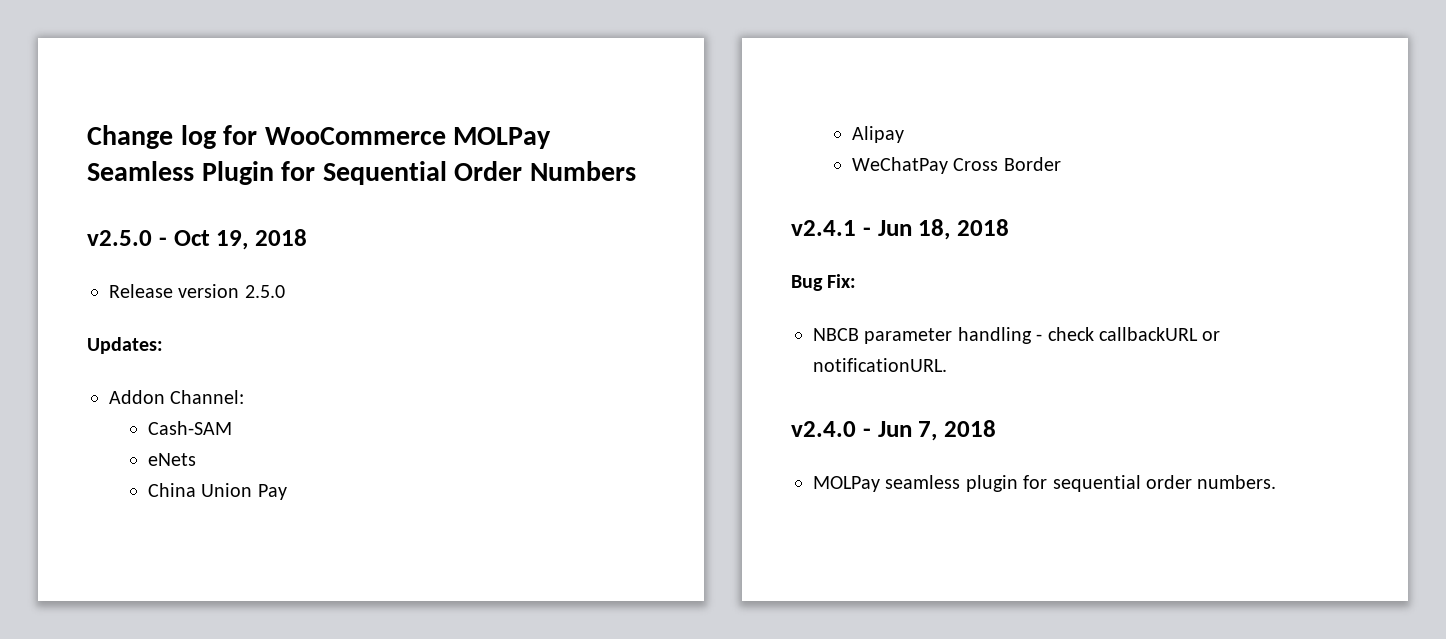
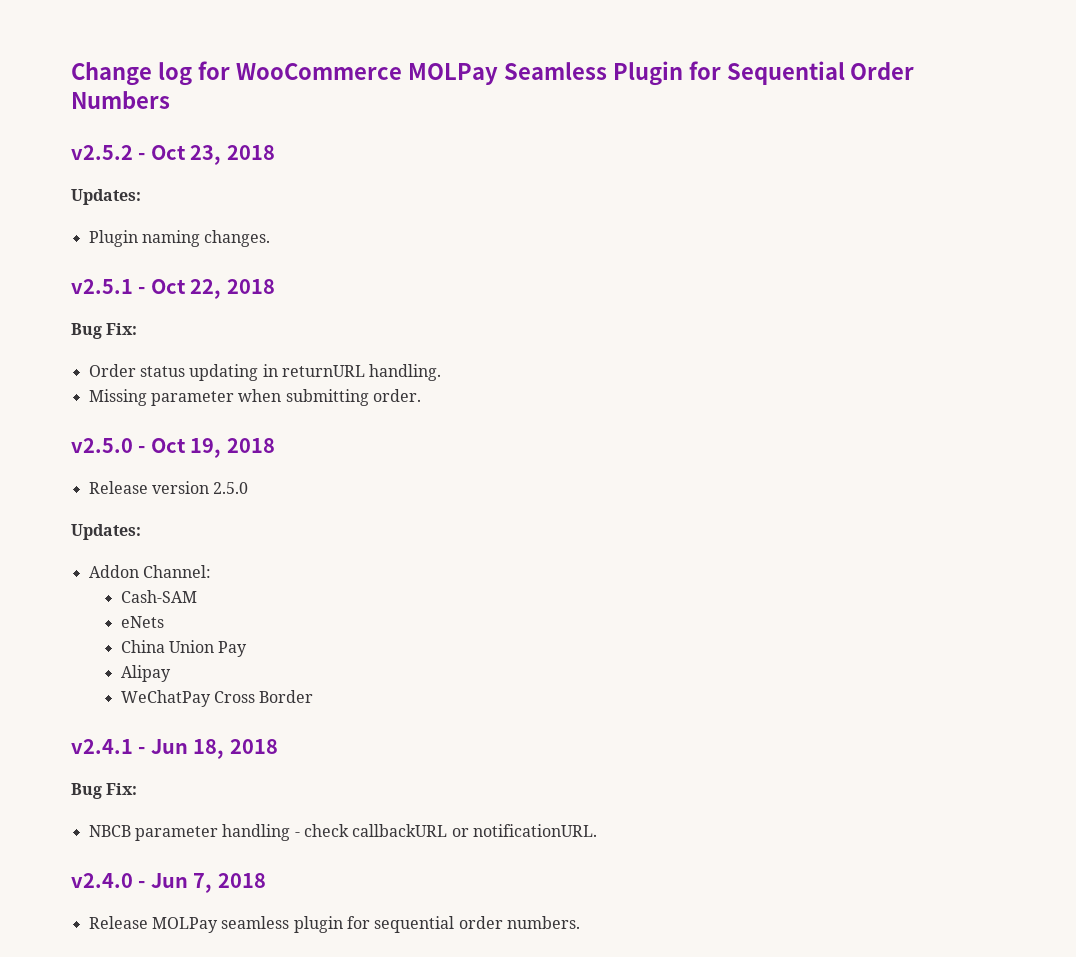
(636, 171) none -> [71,145,275,165] [71,189,141,205] [88,230,271,247] [71,279,275,299] [71,323,138,339] [88,364,442,381] [88,389,421,406] // v2.5.2 - Oct 23, 2018 // Updates: // Plugin naming changes. // v2.5.1 - Oct 22, 2018 // Bug Fix: // Order status updating in returnURL handling. // Missing parameter when submitting order.
(996, 428) none -> [88,916,148,929] Release

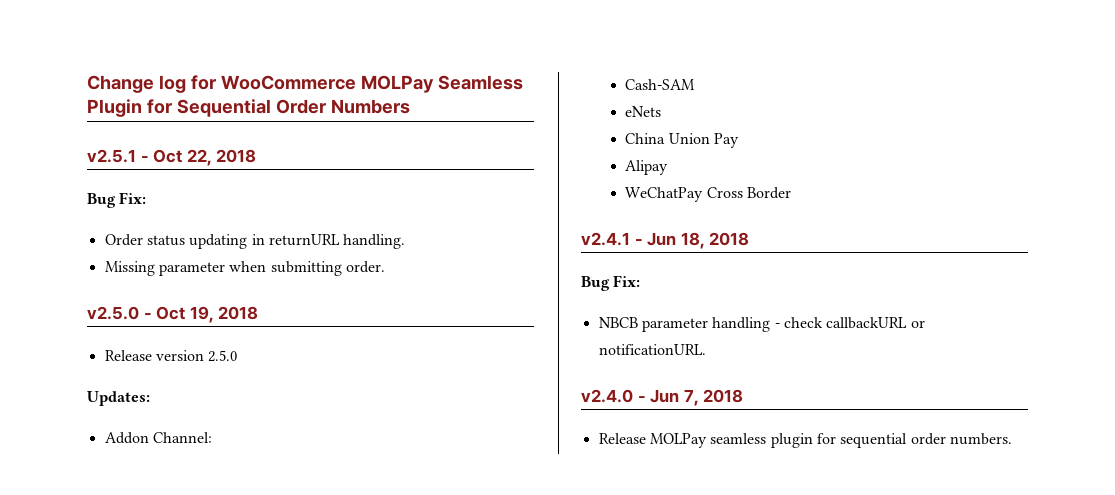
[71,145,275,165] [71,189,141,205] [88,230,271,247] // v2.5.2 - Oct 23, 2018 // Updates: // Plugin naming changes. -> (410, 106) none

